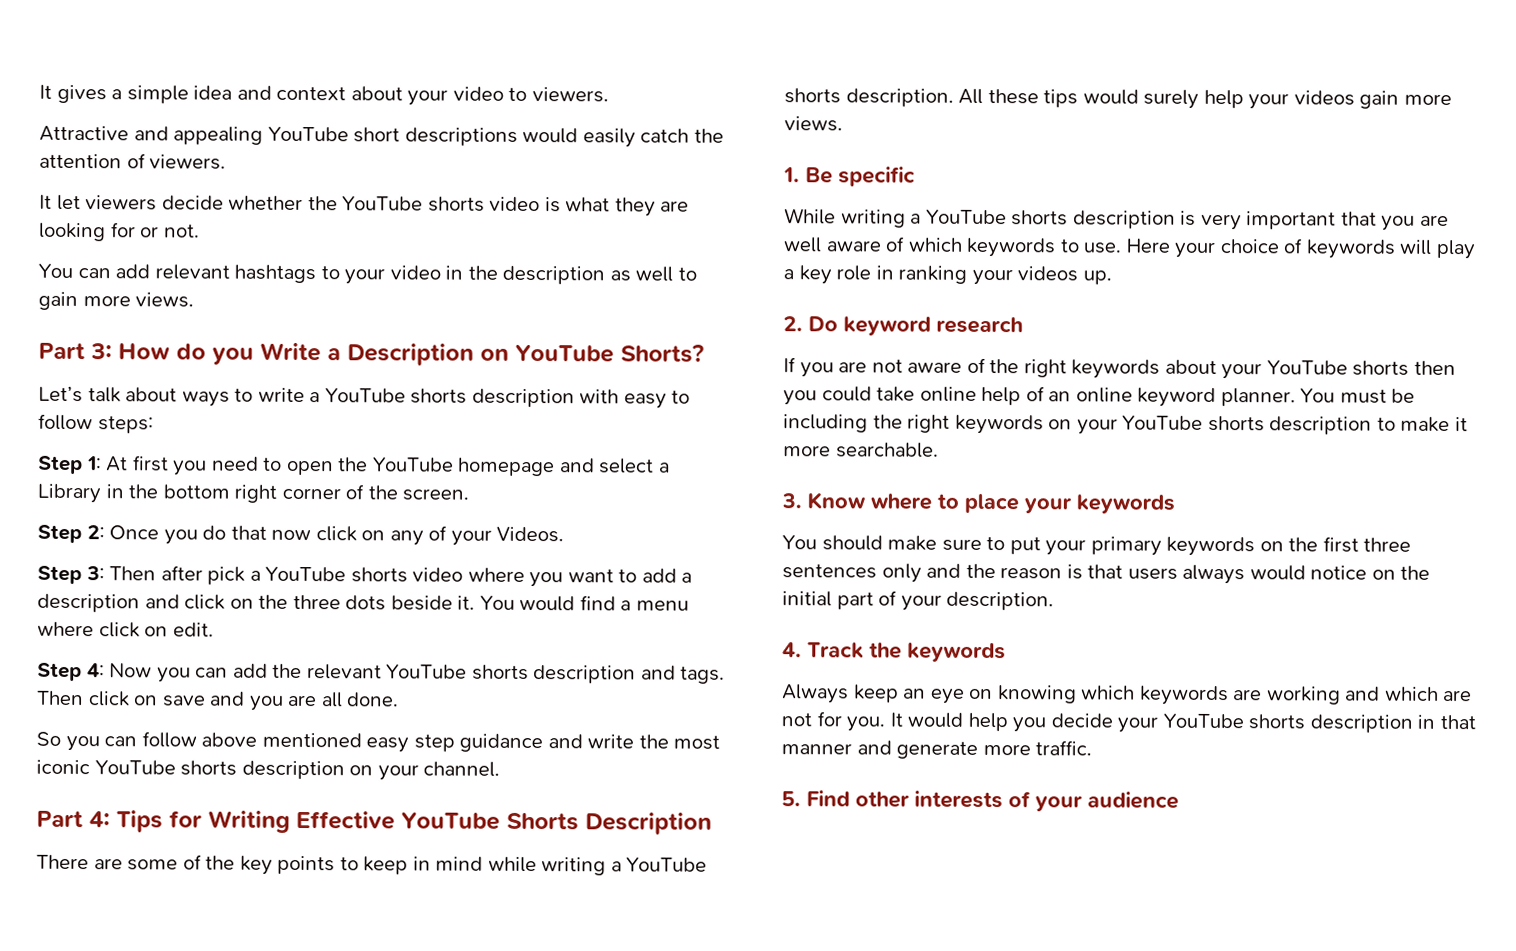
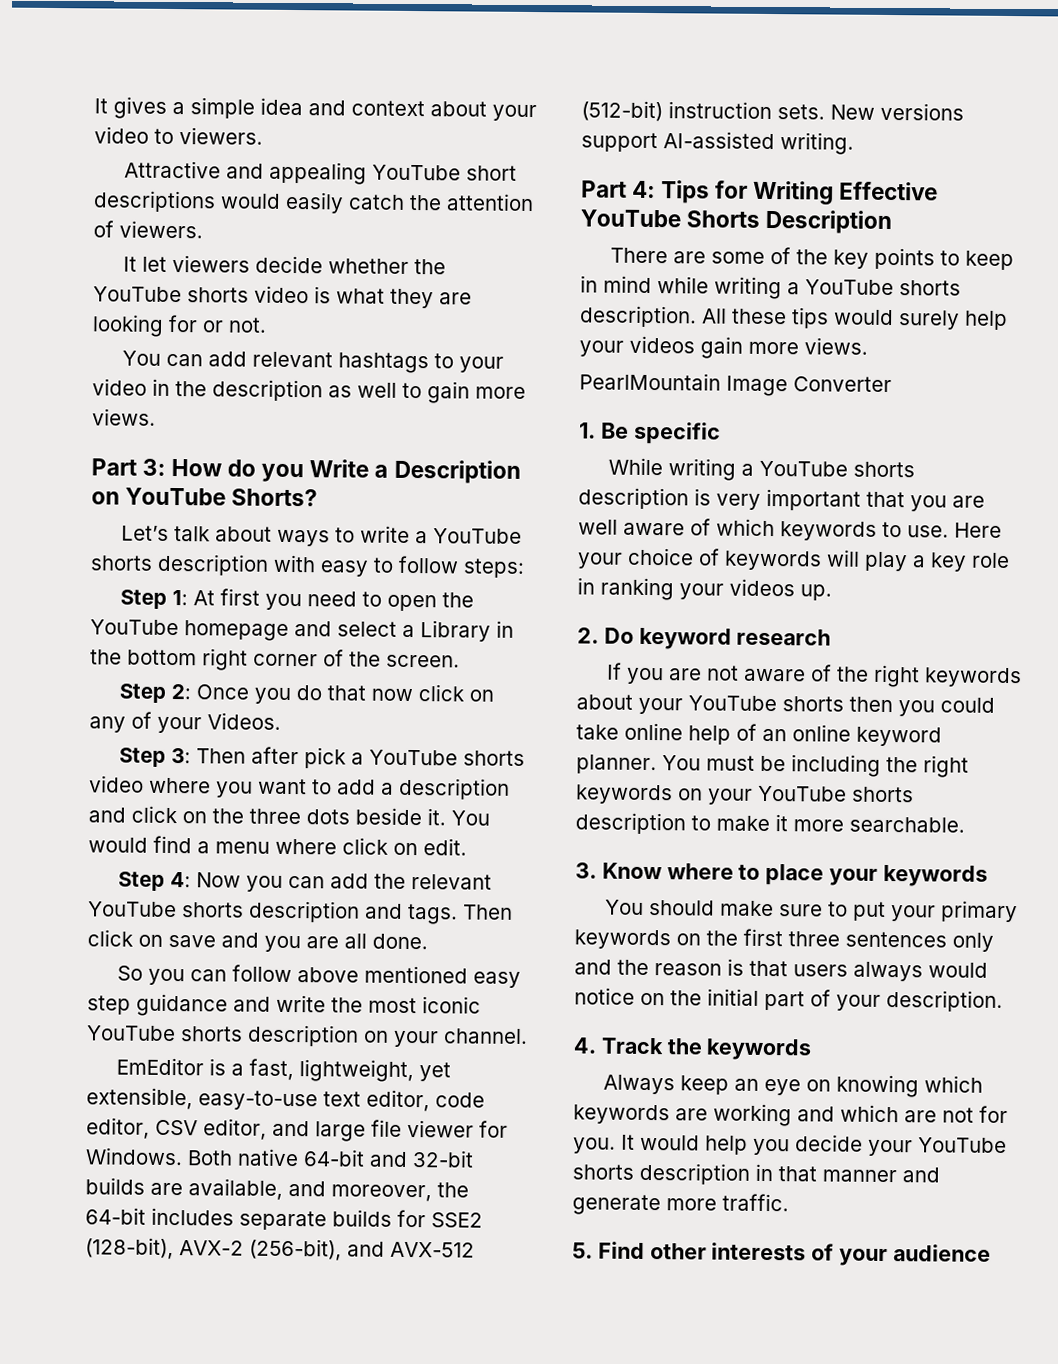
(501, 769) none -> [116,1057,452,1083] [86,1087,485,1112] [86,1117,508,1142] [85,1147,474,1168] [85,1177,469,1202] [85,1207,483,1231] [85,1237,475,1261] [581,100,964,122] [581,131,854,155] // EmEditor is a fast, lightweight, yet extensible, easy-to-use text editor, code editor, CSV editor, and large file viewer for Windows. Both native 64-bit and 32-bit builds are available, and moreover, the 64-bit includes separate builds for SSE2 (128-bit), AVX-2 (256-bit), and AVX-512 (512-bit) instruction sets. New versions support AI-assisted writing.
(843, 124) none -> [579,372,892,397] // PearlMountain Image Converter

